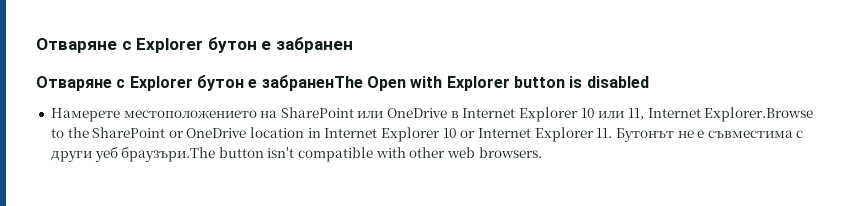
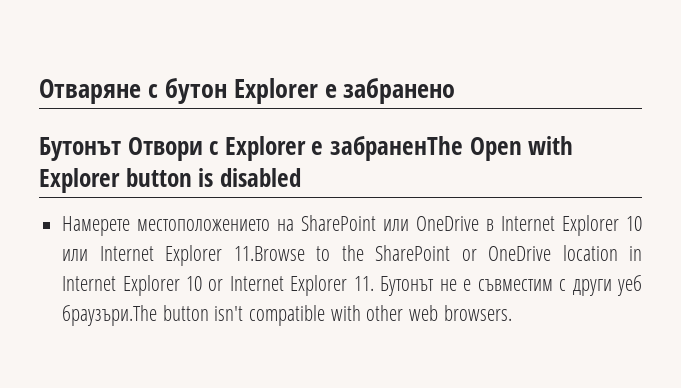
[36,37,353,53] [36,75,244,91] Отваряне с Explorer бутон е забранен // Отваряне с Explorer бутон -> [39,78,456,104] [39,136,306,161] Отваряне с бутон Explorer е забранено // Бутонът Отвори с Explorer
[627,107,814,122] 11, Internet Explorer.Browse -> [99,245,305,266] Internet Explorer 11.Browse
[707,130,793,138] съвместима -> [477,279,553,291] съвместим

